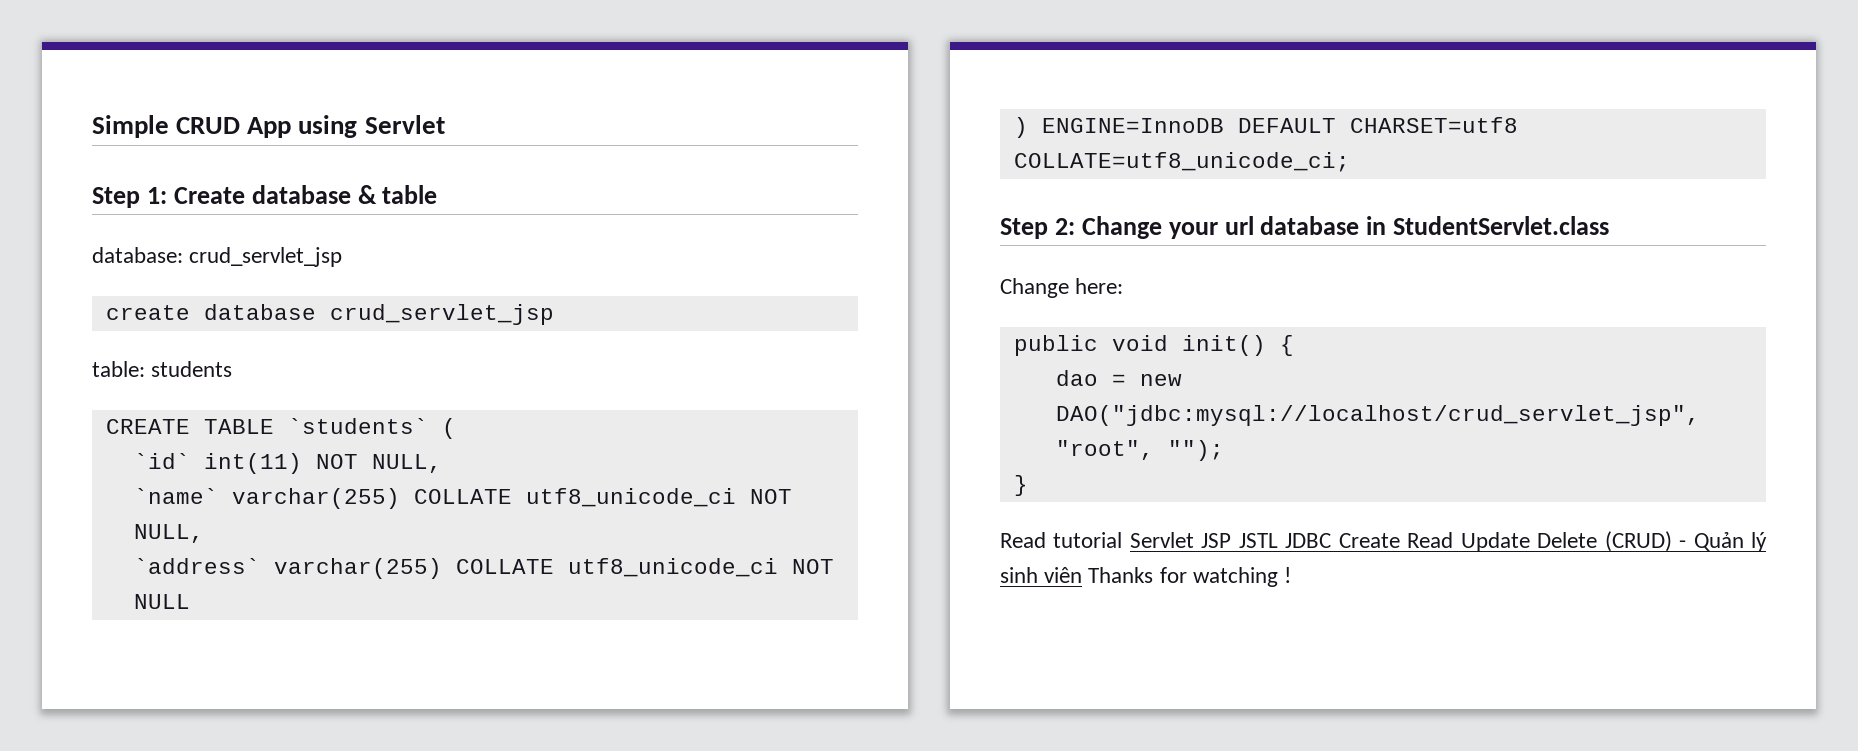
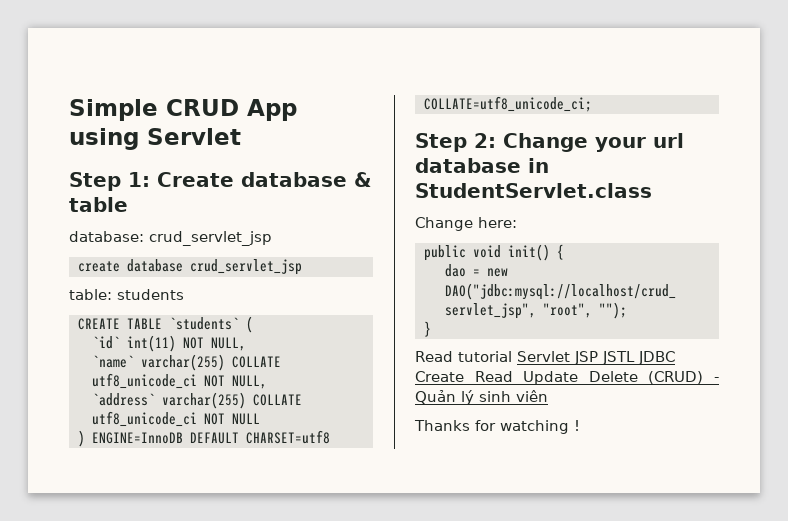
(1083, 575) none -> (548, 396) //

